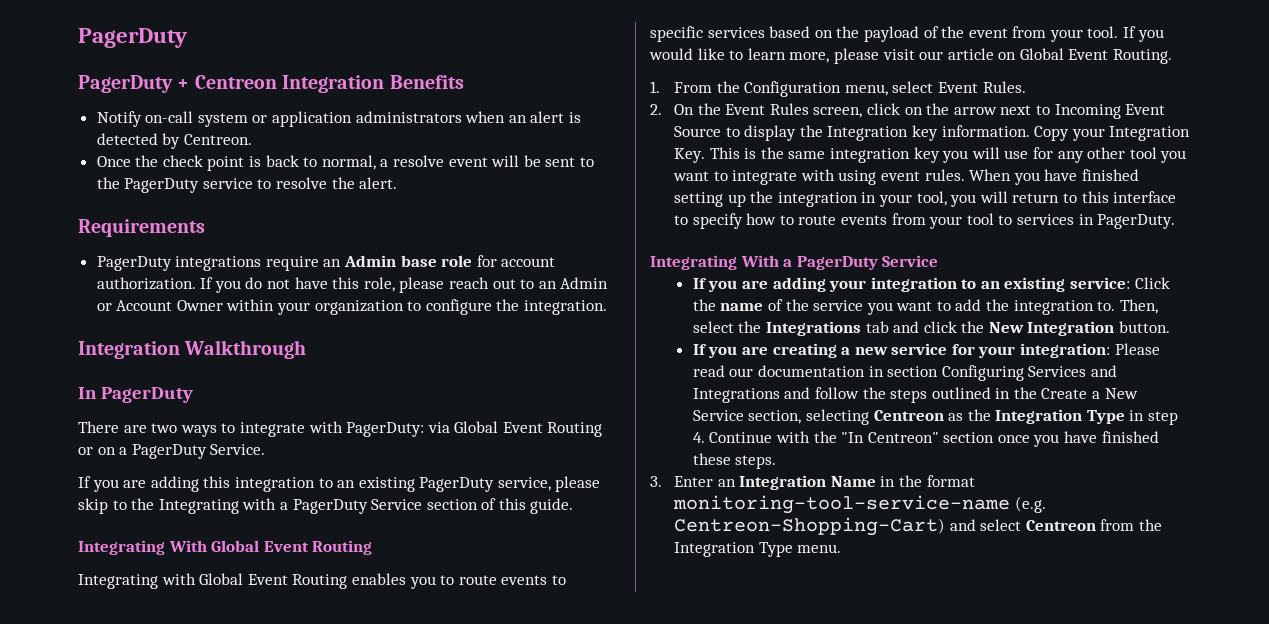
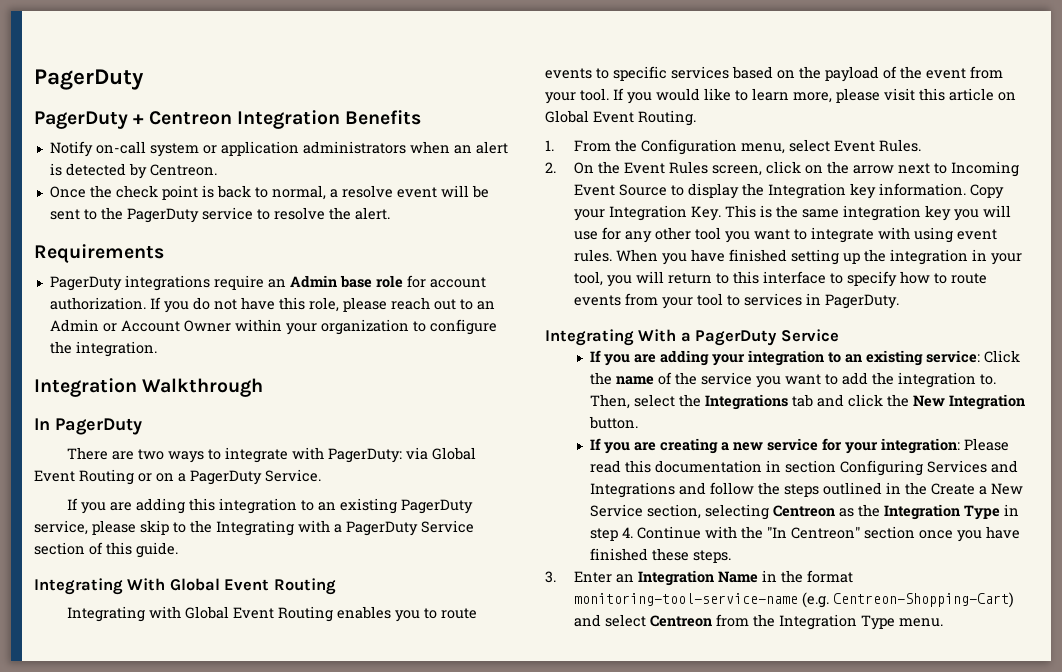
[919,51,944,60] our -> [919,88,945,101] this
[729,368,754,377] our -> [624,460,651,473] this

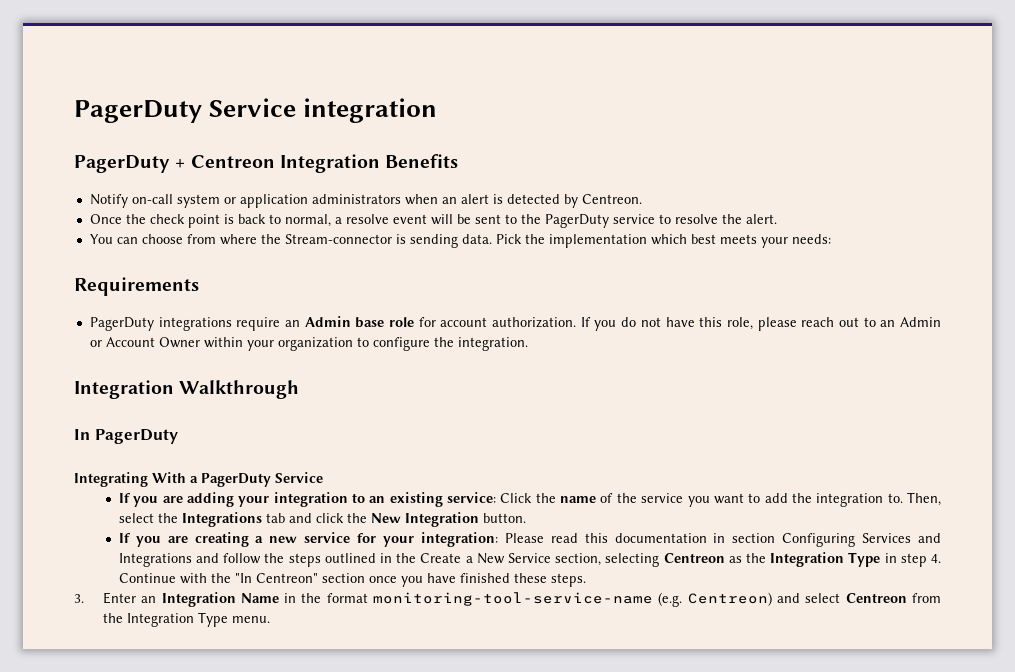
[34,69,144,90] PagerDuty -> [74,98,438,123] PagerDuty Service integration
(390, 213) none -> [89,234,831,248] // You can choose from where the Stream-connector is sending data. Pick the implementation which best meets your needs:
[66,447,476,463] [34,469,321,485] [66,498,473,514] [34,520,474,536] [34,542,178,558] [34,578,336,595] [66,606,477,622] [545,66,1003,82] [545,88,1016,104] [545,110,696,126] [545,139,921,155] [545,161,1019,177] [573,183,1004,199] [573,205,1011,221] [573,227,997,243] [573,249,1022,265] [573,271,987,287] [573,293,899,309] // There are two ways to integrate with PagerDuty: via Global Event Routing or on a PagerDuty Service. // If you are adding this integration to an existing PagerDuty service, please skip to the Integrating with a PagerDuty Service section of this guide. // Integrating With Global Event Routing // Integrating with Global Event Routing enables you to route events to specific services based on the payload of the event from your tool. If you would like to learn more, please visit this article on Global Event Routing. // 1. From the Configuration menu, select Event Rules. // 2. On the Event Rules screen, click on the arrow next to Incoming Event Source to display the Integration key information. Copy your Integration Key. This is the same integration key you will use for any other tool you want to integrate with using event rules. When you have finished setting up the integration in your tool, you will return to this interface to specify how to route events from your tool to services in PagerDuty. -> (178, 436) none
[832,592,1014,608] Centreon-Shopping-Cart) -> [687,592,772,606] Centreon)

